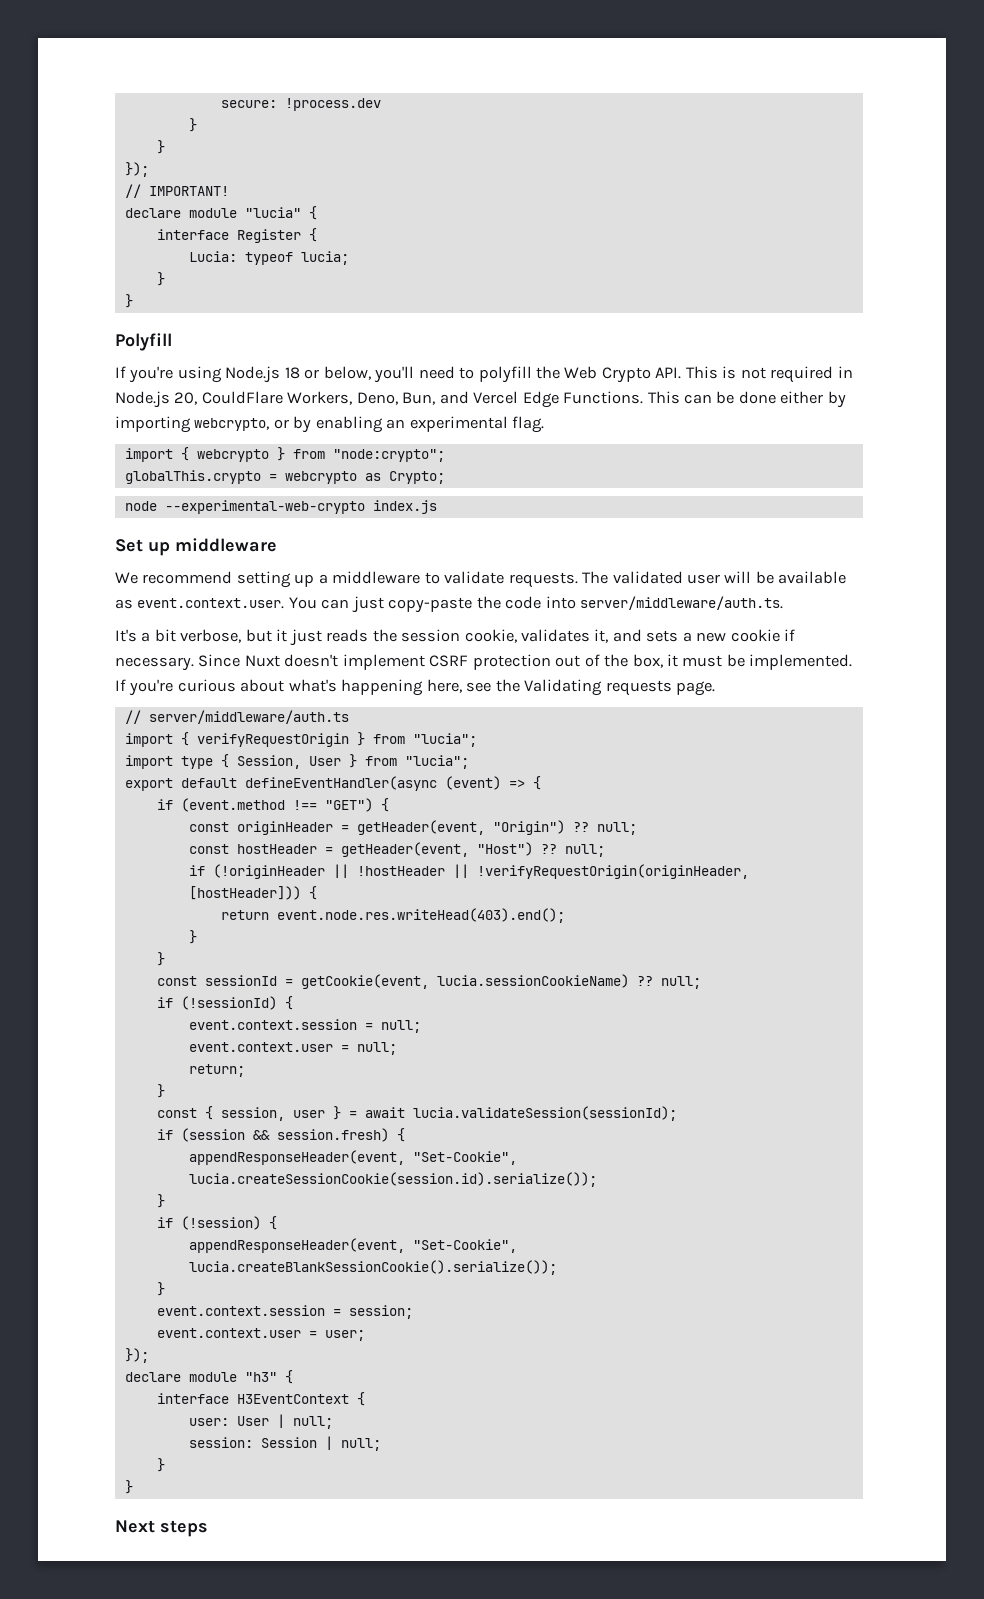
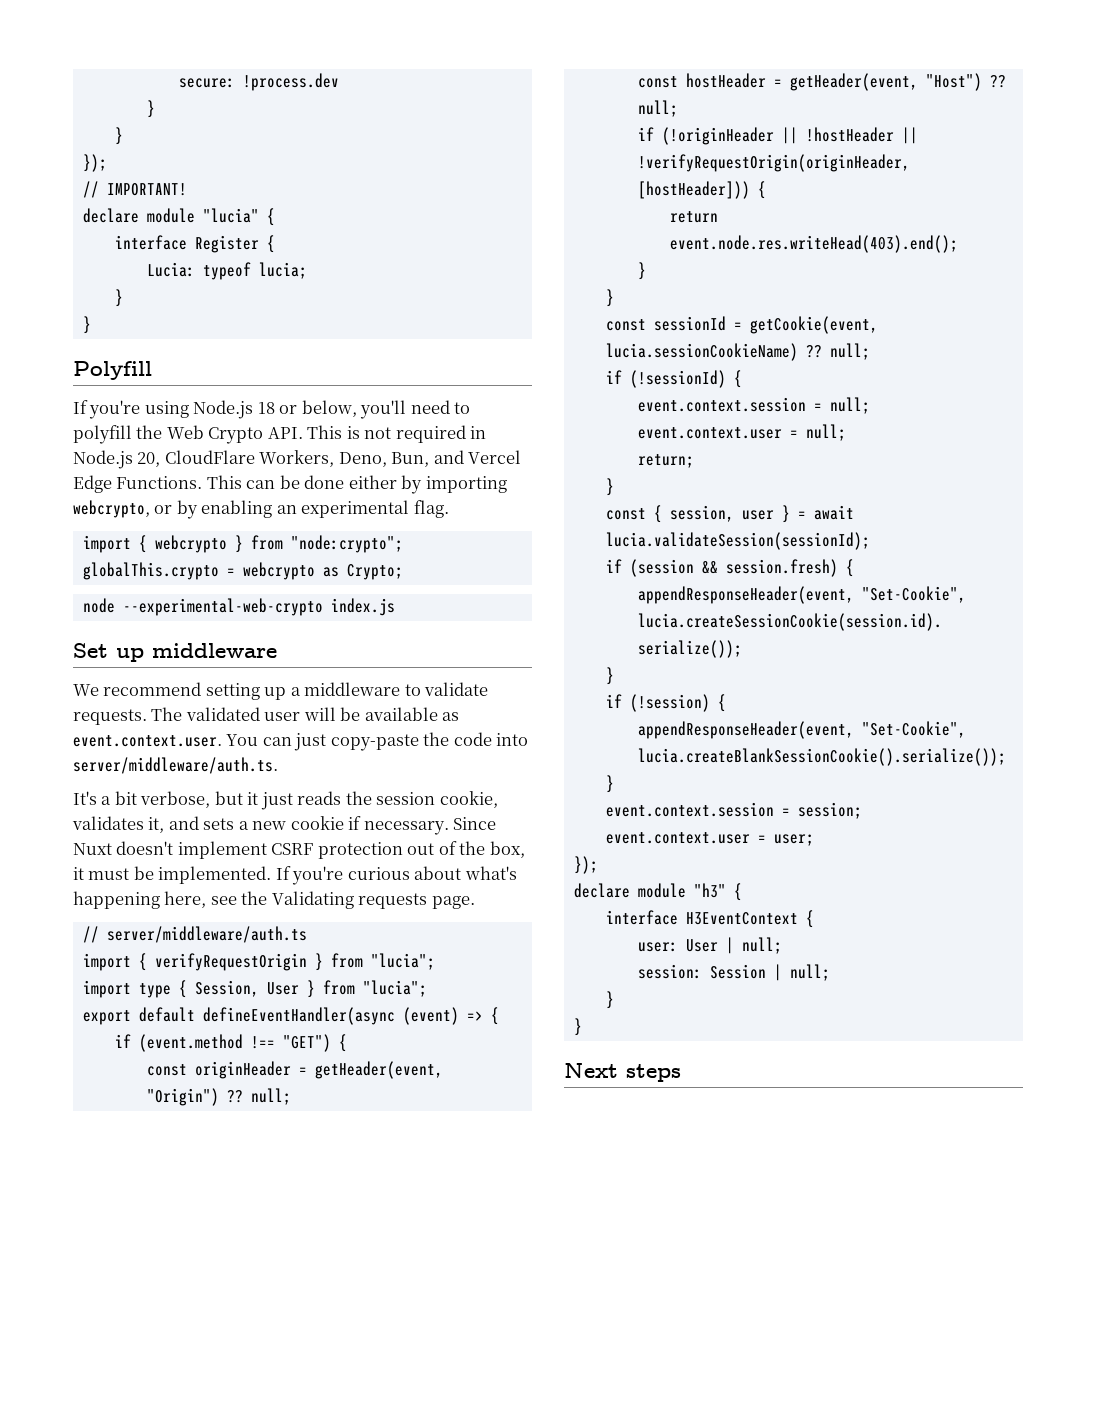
[201,391,283,404] CouldFlare -> [164,450,255,464] CloudFlare

